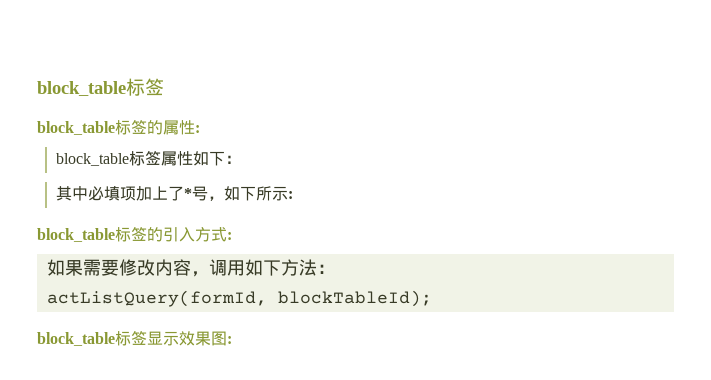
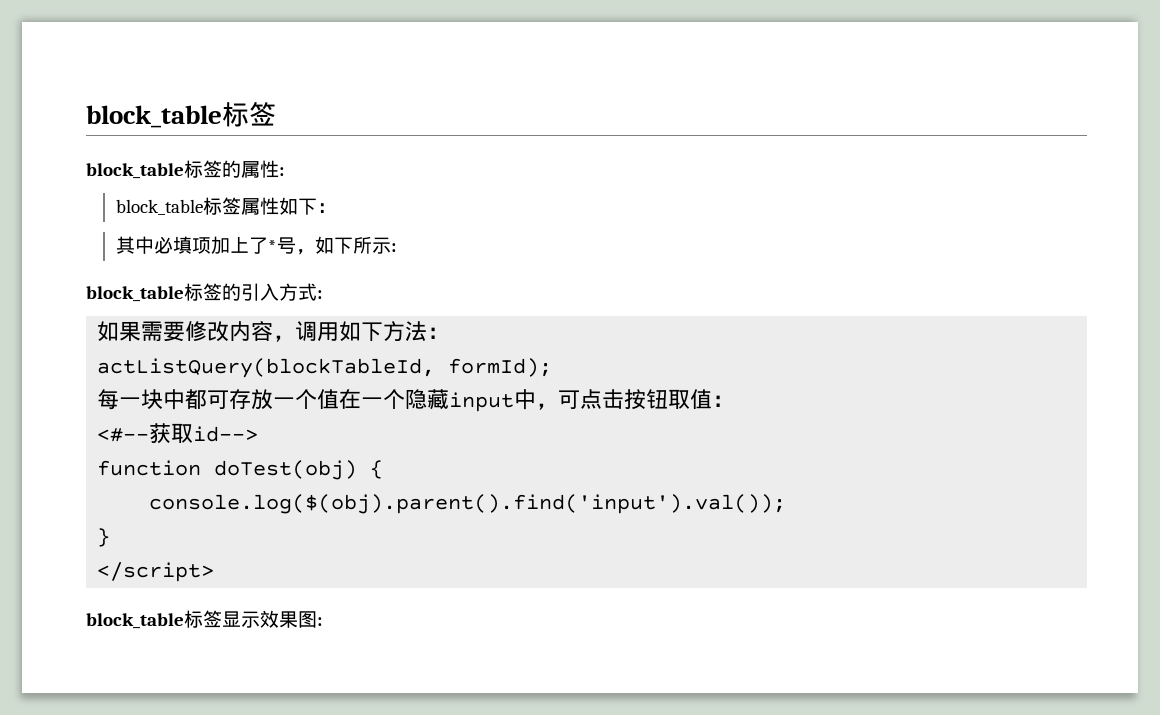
[46,290,432,307] actListQuery(formId, blockTableId); -> [97,358,553,378] [97,389,735,412] [97,423,259,444] [97,460,384,480] [149,494,787,514] [97,528,111,547] [97,562,215,582] actListQuery(blockTableId, formId); // 每一块中都可存放一个值在一个隐藏input中，可点击按钮取值： // <#--获取id--> // function doTest(obj) { // console.log($(obj).parent().find('input').val()); // } // </script>

